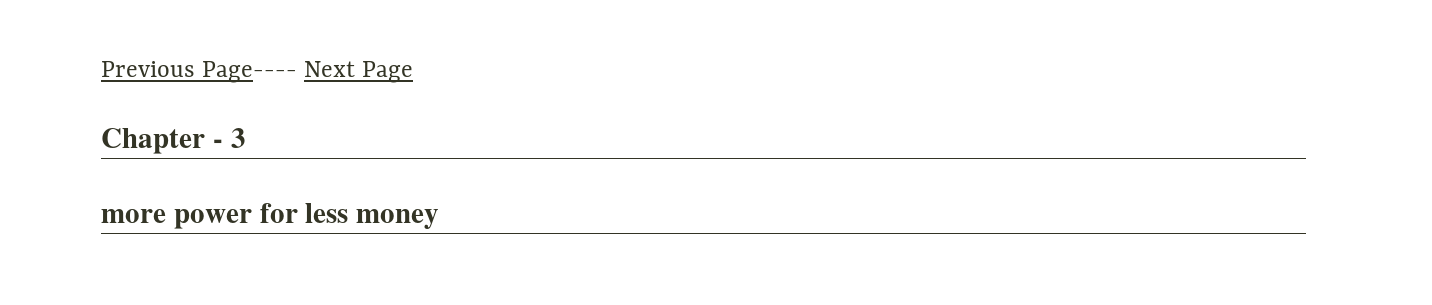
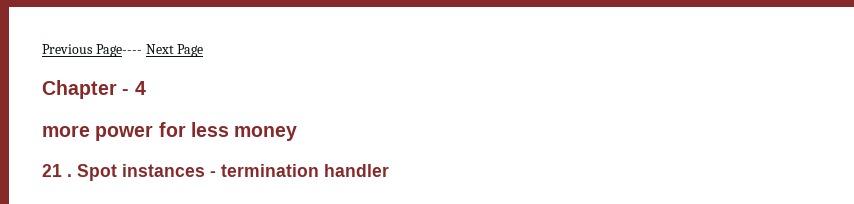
[230,128,246,148] 3 -> [134,81,146,95] 4
(440, 219) none -> [42,164,389,181] // 21 . Spot instances - termination handler

